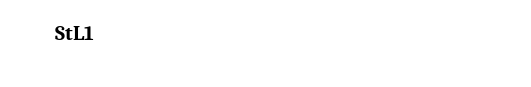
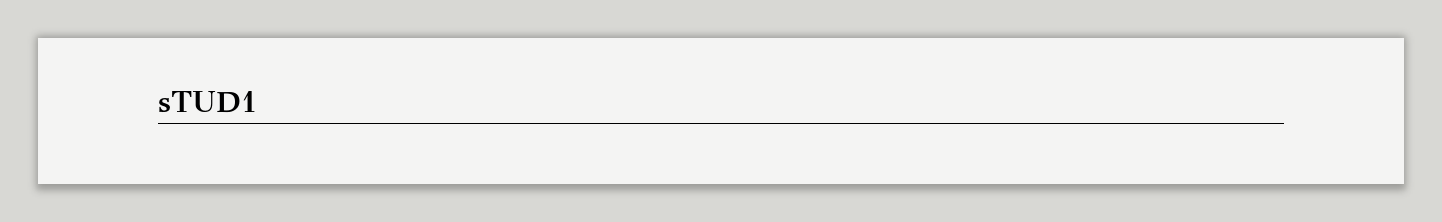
[55,26,94,40] StL1 -> [158,91,257,113] sTUD1

